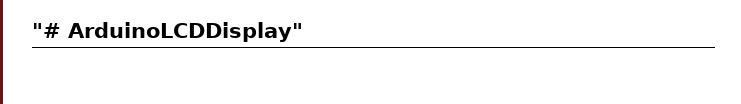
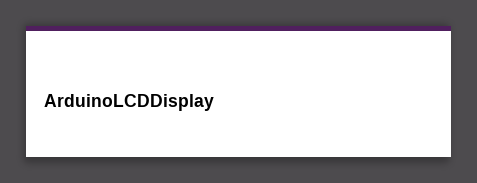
[32,22,303,42] "# ArduinoLCDDisplay" -> [44,94,214,111] ArduinoLCDDisplay

